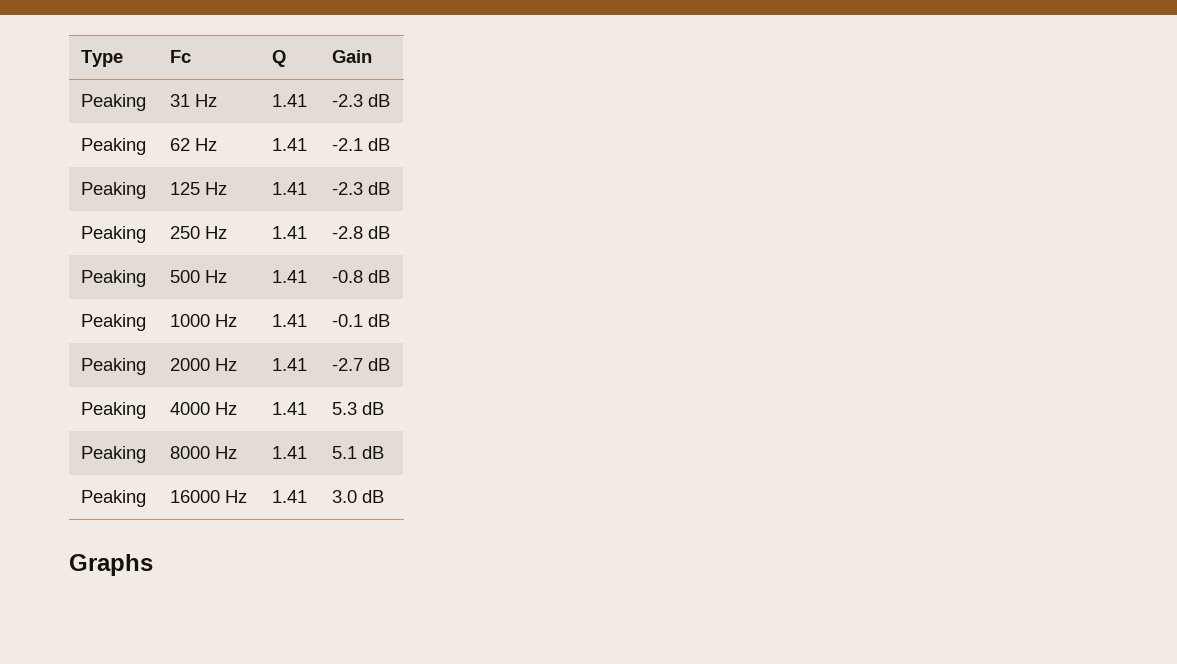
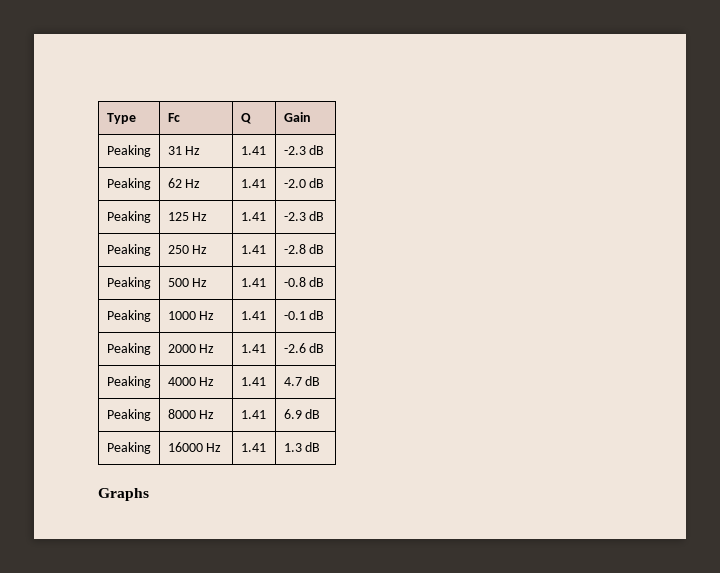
[331,138,363,151] -2.1 -> [283,179,306,188] -2.0
[331,358,363,371] -2.7 -> [283,343,306,353] -2.6
[331,402,357,415] 5.3 -> [283,377,302,386] 4.7
[331,446,357,459] 5.1 -> [283,409,302,419] 6.9
[331,490,357,503] 3.0 -> [283,443,302,452] 1.3

